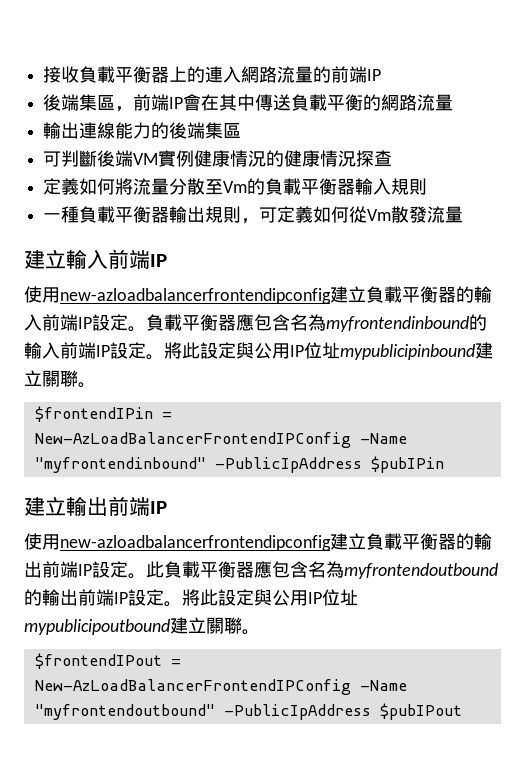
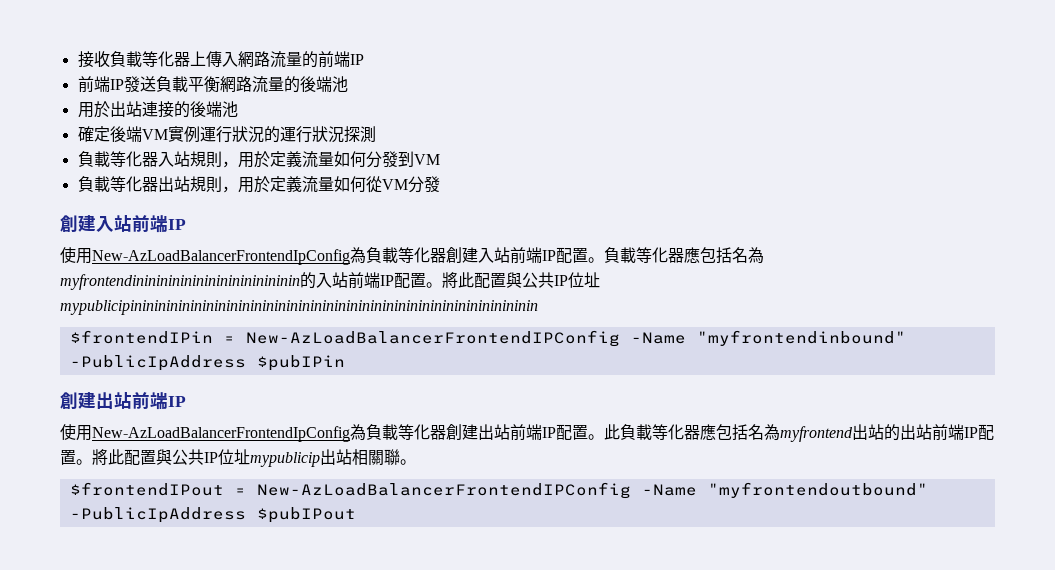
[115,66,224,83] 平衡器上的連 -> [141,51,222,67] 等化器上傳
[43,94,274,112] 後端集區，前端IP會在其中傳 -> [77,76,140,93] 前端IP發
[363,94,454,111] [43,122,242,139] [43,150,393,167] [43,178,428,195] [43,206,464,224] [24,249,167,269] [24,286,492,304] [24,314,487,332] [24,342,493,360] [24,370,96,388] 的網路流量 // 輸出連線能力的後端集區 // 可判斷後端VM實例健康情況的健康情況探查 // 定義如何將流量分散至Vm的負載平衡器輸入規則 // 一種負載平衡器輸出規則，可定義如何從Vm散發流量 // 建立輸入前端IP // 使用new-azloadbalancerfrontendipconfig建立負載平衡器的輸入前端IP設定。負載平衡器應包含名為myfrontendinbound的輸入前端IP設定。將此設定與公用IP位址mypublicipinbound建立關聯。 -> [219,76,348,93] [77,101,238,118] [77,126,376,143] [77,151,440,168] [77,176,440,193] [60,215,186,233] [60,247,764,265] [60,272,600,290] [60,300,538,315] 網路流量的後端池 // 用於出站連接的後端池 // 確定後端VM實例運行狀況的運行狀況探測 // 負載等化器入站規則，用於定義流量如何分發到VM // 負載等化器出站規則，用於定義流量如何從VM分發 // 創建入站前端IP // 使用New-AzLoadBalancerFrontendIpConfig為負載等化器創建入站前端IP配置。負載等化器應包括名為myfrontendinininininininininininininin的入站前端IP配置。將此配置與公共IP位址mypublicipinininininininininininininininininininininininininininininininininin
[24,496,167,516] [24,533,492,551] [24,561,128,578] 建立輸出前端IP // 使用new-azloadbalancerfrontendipconfig建立負載平衡器的輸出前端IP設定 -> [60,392,186,410] [60,424,588,442] 創建出站前端IP // 使用New-AzLoadBalancerFrontendIpConfig為負載等化器創建出站前端IP配置
[200,561,498,579] [24,589,358,607] [24,617,206,635] 平衡器應包含名為myfrontendoutbound的輸出前端IP設定。將此設定與公用IP位址mypublicipoutbound建立 -> [652,424,994,442] [60,449,368,467] 等化器應包括名為myfrontend出站的出站前端IP配置。將此配置與公共IP位址mypublicip出站相

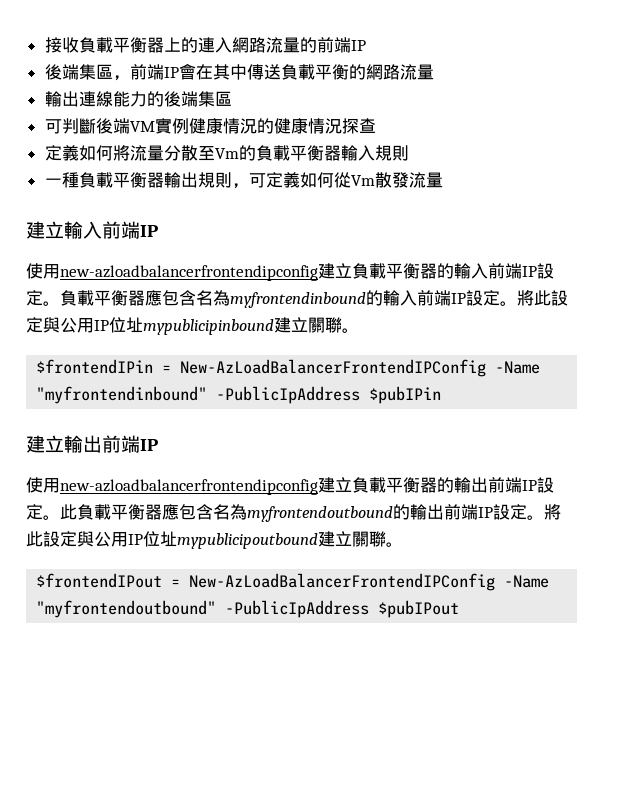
[141,51,222,67] 等化器上傳 -> [112,37,215,53] 平衡器上的連
[77,76,140,93] 前端IP發 -> [44,63,264,81] 後端集區，前端IP會在其中傳
[219,76,348,93] [77,101,238,118] [77,126,376,143] [77,151,440,168] [77,176,440,193] [60,215,186,233] [60,247,764,265] [60,272,600,290] [60,300,538,315] 網路流量的後端池 // 用於出站連接的後端池 // 確定後端VM實例運行狀況的運行狀況探測 // 負載等化器入站規則，用於定義流量如何分發到VM // 負載等化器出站規則，用於定義流量如何從VM分發 // 創建入站前端IP // 使用New-AzLoadBalancerFrontendIpConfig為負載等化器創建入站前端IP配置。負載等化器應包括名為myfrontendinininininininininininininin的入站前端IP配置。將此配置與公共IP位址mypublicipinininininininininininininininininininininininininininininininininin -> [348,64,434,80] [44,91,232,107] [44,118,376,134] [44,145,409,161] [44,172,443,189] [26,221,158,239] [26,263,554,281] [26,290,568,308] [26,317,359,335] 的網路流量 // 輸出連線能力的後端集區 // 可判斷後端VM實例健康情況的健康情況探查 // 定義如何將流量分散至Vm的負載平衡器輸入規則 // 一種負載平衡器輸出規則，可定義如何從Vm散發流量 // 建立輸入前端IP // 使用new-azloadbalancerfrontendipconfig建立負載平衡器的輸入前端IP設定。負載平衡器應包含名為myfrontendinbound的輸入前端IP設定。將此設定與公用IP位址mypublicipinbound建立關聯。
[60,392,186,410] [60,424,588,442] 創建出站前端IP // 使用New-AzLoadBalancerFrontendIpConfig為負載等化器創建出站前端IP配置 -> [26,435,158,453] [26,477,554,495] [26,504,43,520] 建立輸出前端IP // 使用new-azloadbalancerfrontendipconfig建立負載平衡器的輸出前端IP設定
[652,424,994,442] [60,449,368,467] 等化器應包括名為myfrontend出站的出站前端IP配置。將此配置與公共IP位址mypublicip出站相 -> [111,504,561,522] [26,531,352,549] 平衡器應包含名為myfrontendoutbound的輸出前端IP設定。將此設定與公用IP位址mypublicipoutbound建立

